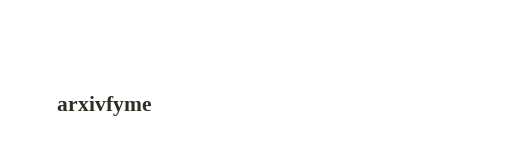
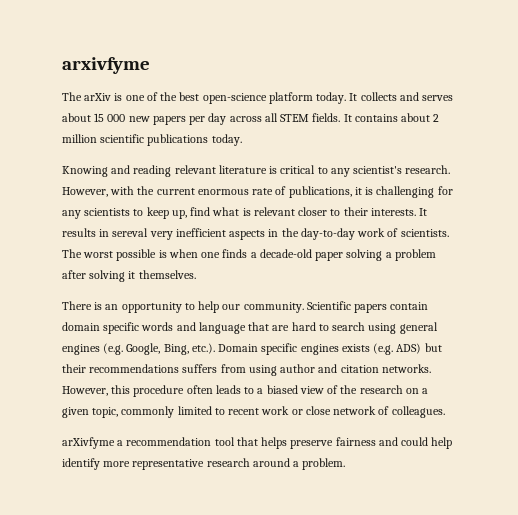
(152, 106) none -> [62,92,454,104] [62,113,440,125] [62,134,242,146] [62,165,451,177] [62,186,453,198] [62,207,428,219] [62,228,449,240] [62,249,436,261] [62,270,196,282] [62,301,429,313] [62,322,438,334] [62,343,442,355] [62,364,431,376] [62,385,429,397] [62,406,445,418] [62,437,453,449] [62,458,346,470] // The arXiv is one of the best open-science platform today. It collects and serves about 15 000 new papers per day across all STEM fields. It contains about 2 million scientific publications today. // Knowing and reading relevant literature is critical to any scientist's research. However, with the current enormous rate of publications, it is challenging for any scientists to keep up, find what is relevant closer to their interests. It results in sereval very inefficient aspects in the day-to-day work of scientists. The worst possible is when one finds a decade-old paper solving a problem after solving it themselves. // There is an opportunity to help our community. Scientific papers contain domain specific words and language that are hard to search using general engines (e.g. Google, Bing, etc.). Domain specific engines exists (e.g. ADS) but their recommendations suffers from using author and citation networks. However, this procedure often leads to a biased view of the research on a given topic, commonly limited to recent work or close network of colleagues. // arXivfyme a recommendation tool that helps preserve fairness and could help identify more representative research around a problem.

